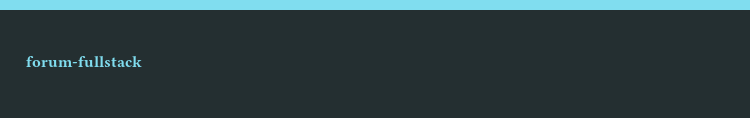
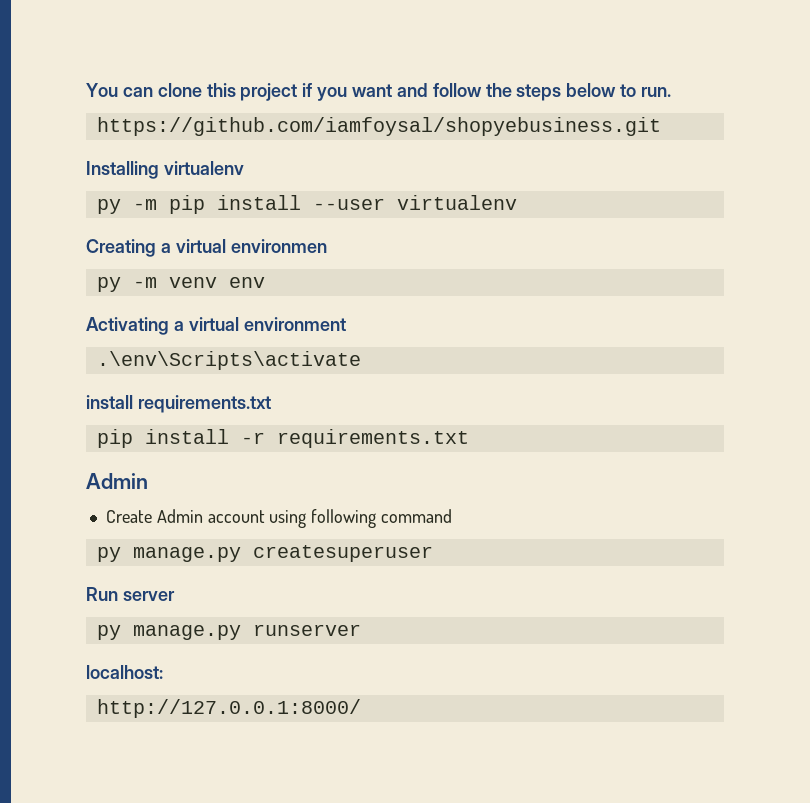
[26,56,142,67] forum-fullstack -> [86,83,672,101] [96,117,661,136] [86,161,244,179] [96,195,517,214] [86,239,327,257] [96,277,265,292] [86,317,346,335] [96,351,361,370] [86,395,271,413] [96,429,469,448] [86,473,148,489] [105,509,453,528] [96,545,433,562] [86,587,175,601] [96,624,361,640] [86,665,163,679] [96,699,361,718] You can clone this project if you want and follow the steps below to run. // https://github.com/iamfoysal/shopyebusiness.git // Installing virtualenv // py -m pip install --user virtualenv // Creating a virtual environmen // py -m venv env // Activating a virtual environment // .\env\Scripts\activate // install requirements.txt // pip install -r requirements.txt // Admin // Create Admin account using following command // py manage.py createsuperuser // Run server // py manage.py runserver // localhost: // http://127.0.0.1:8000/

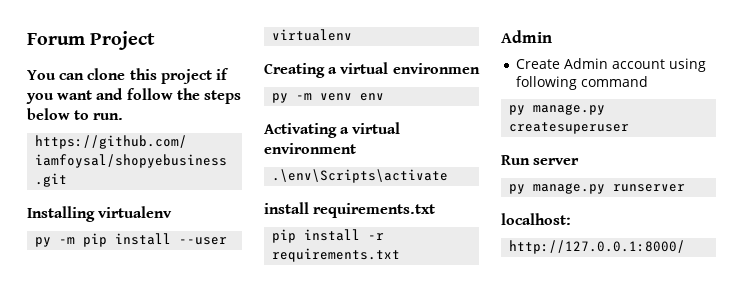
(86, 90) none -> [27,31,156,50] Forum Project //

